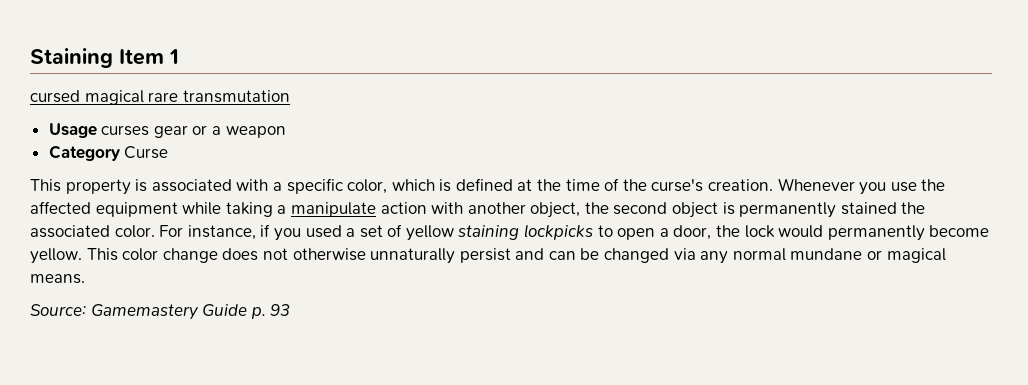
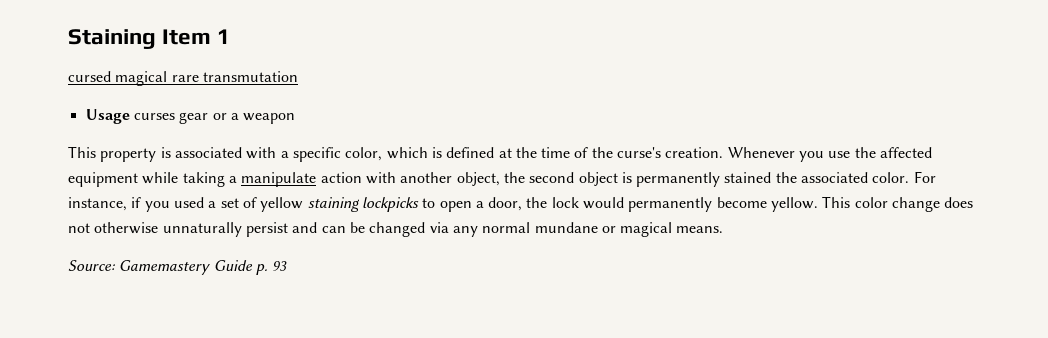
[48,145,169,161] // Category Curse -> (296, 118) none

